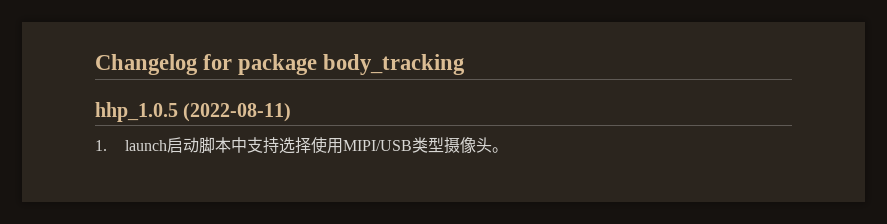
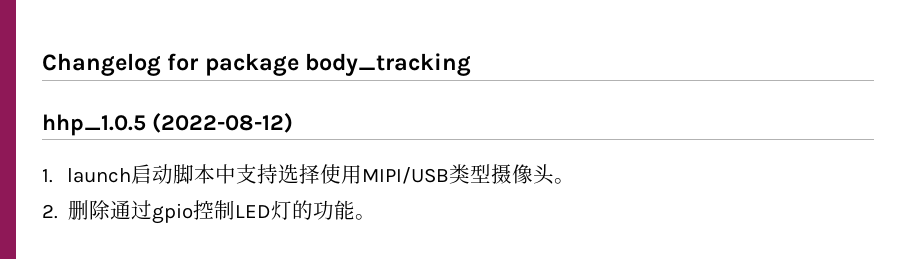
[183,103,292,122] (2022-08-11) -> [152,113,294,133] (2022-08-12)
(508, 150) none -> [42,200,377,224] // 2.删除通过gpio控制LED灯的功能。

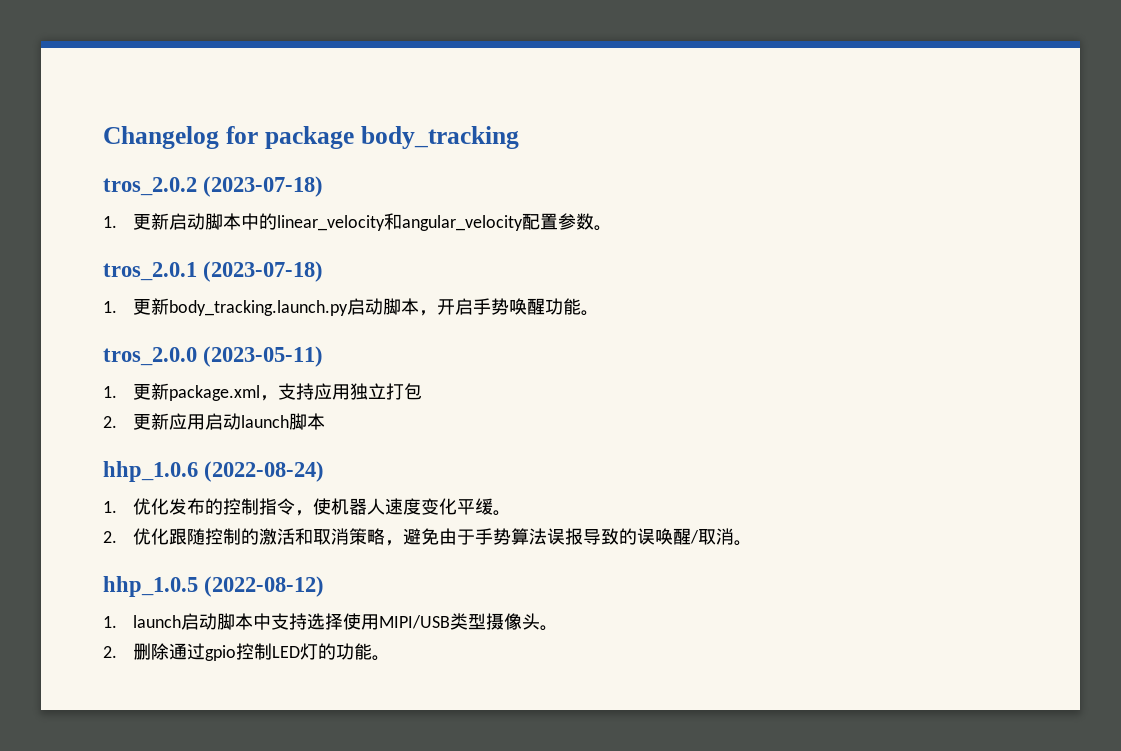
(472, 64) none -> [103,176,324,197] [103,213,612,231] [103,261,324,282] [103,298,599,316] [103,346,324,367] [103,383,422,401] [103,413,325,430] [103,461,325,482] [103,498,511,516] [103,528,752,546] // tros_2.0.2 (2023-07-18) // 1.更新启动脚本中的linear_velocity和angular_velocity配置参数。 // tros_2.0.1 (2023-07-18) // 1.更新body_tracking.launch.py启动脚本，开启手势唤醒功能。 // tros_2.0.0 (2023-05-11) // 1.更新package.xml，支持应用独立打包 // 2.更新应用启动launch脚本 // hhp_1.0.6 (2022-08-24) // 1.优化发布的控制指令，使机器人速度变化平缓。 // 2.优化跟随控制的激活和取消策略，避免由于手势算法误报导致的误唤醒/取消。

